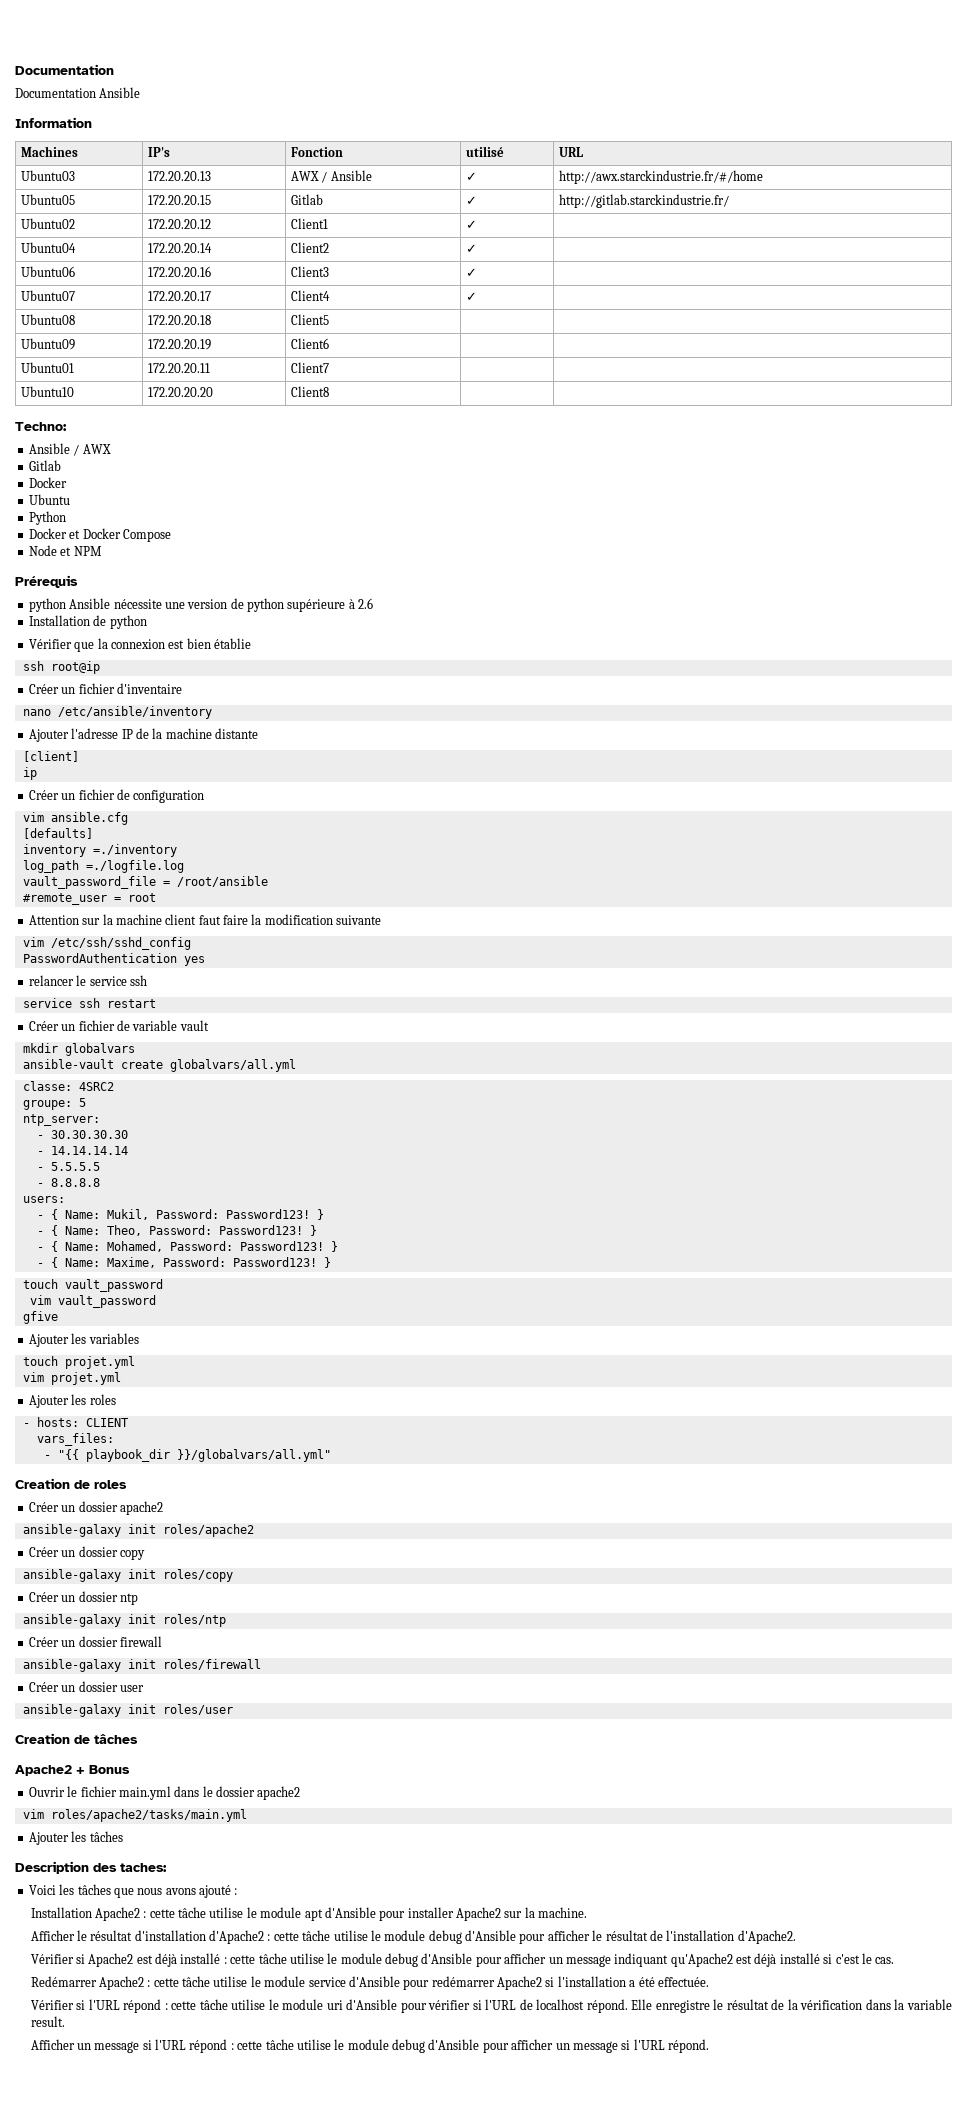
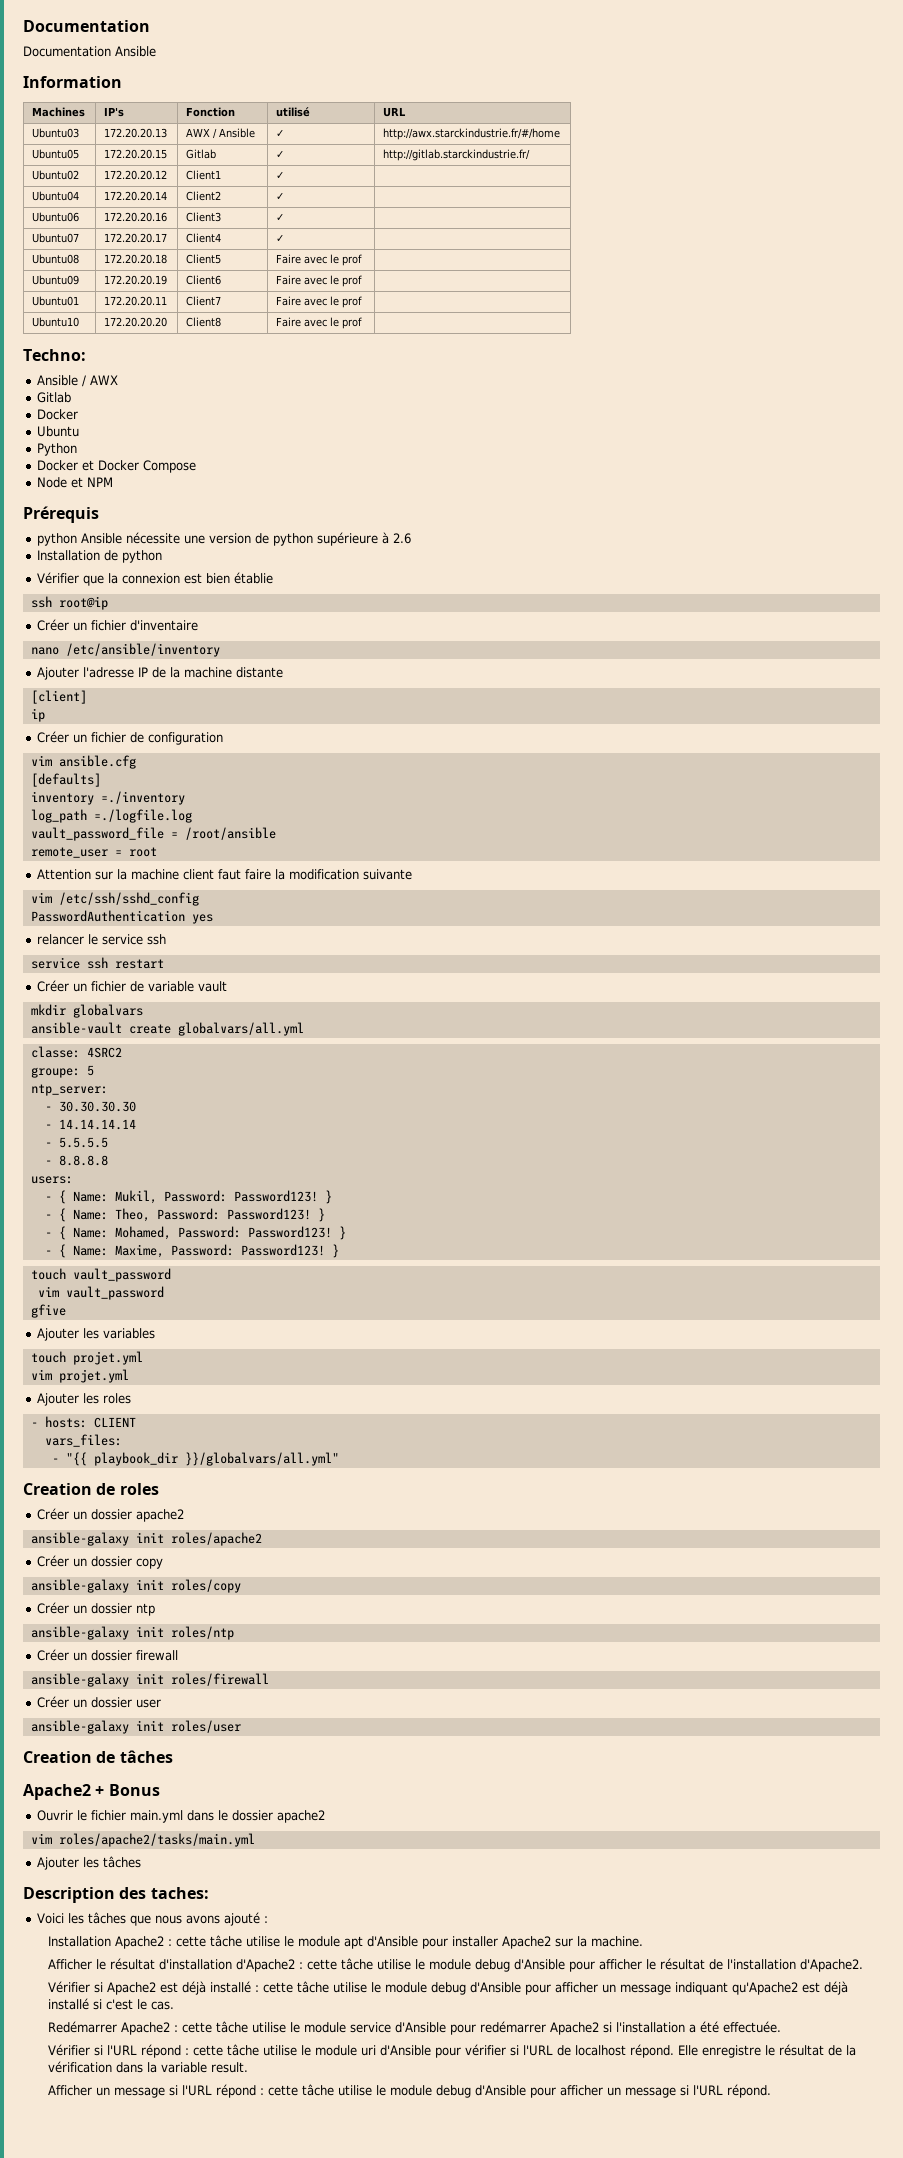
(329, 319) none -> [276,254,363,266] Faire avec le prof
(329, 343) none -> [276,275,363,287] Faire avec le prof
(329, 367) none -> [276,296,363,308] Faire avec le prof
(329, 391) none -> [276,317,363,329] Faire avec le prof
[22,893,107,905] #remote_user -> [30,847,108,858] remote_user

